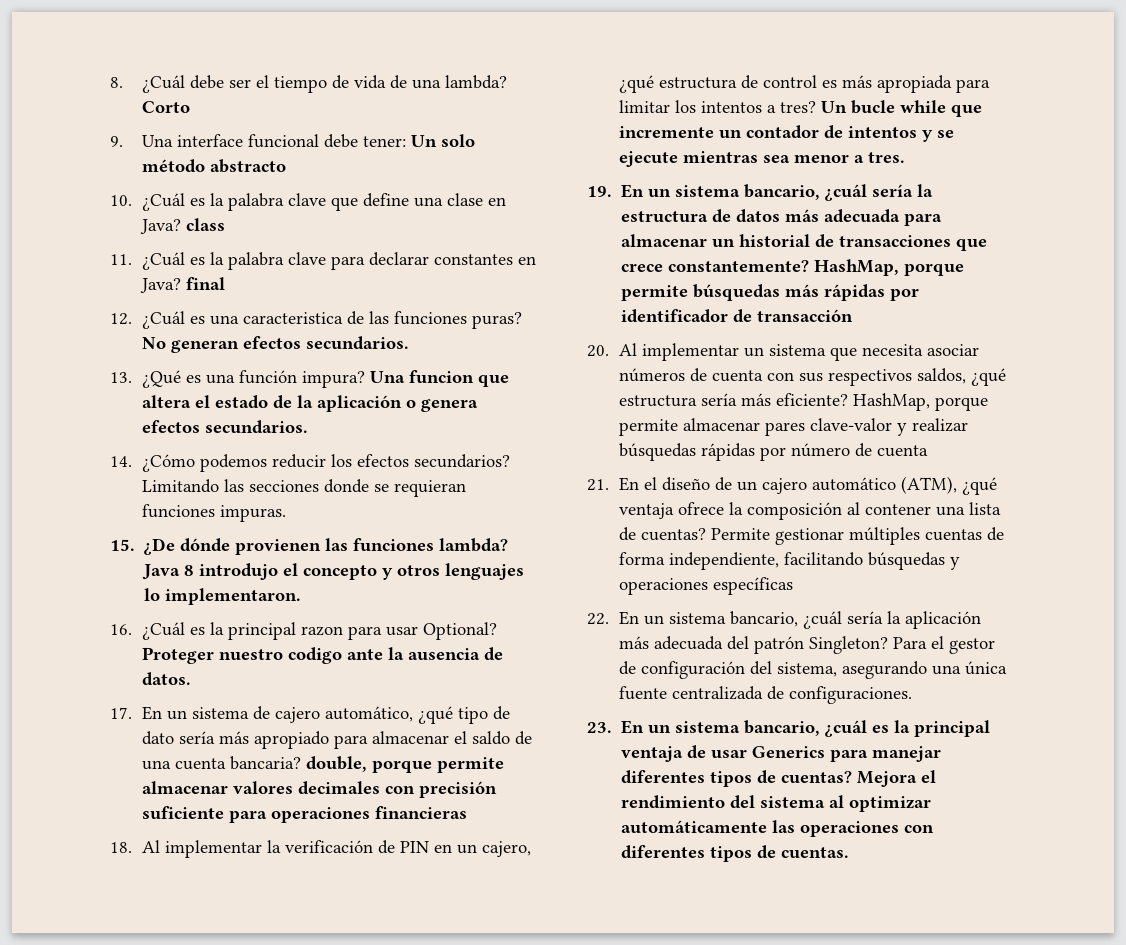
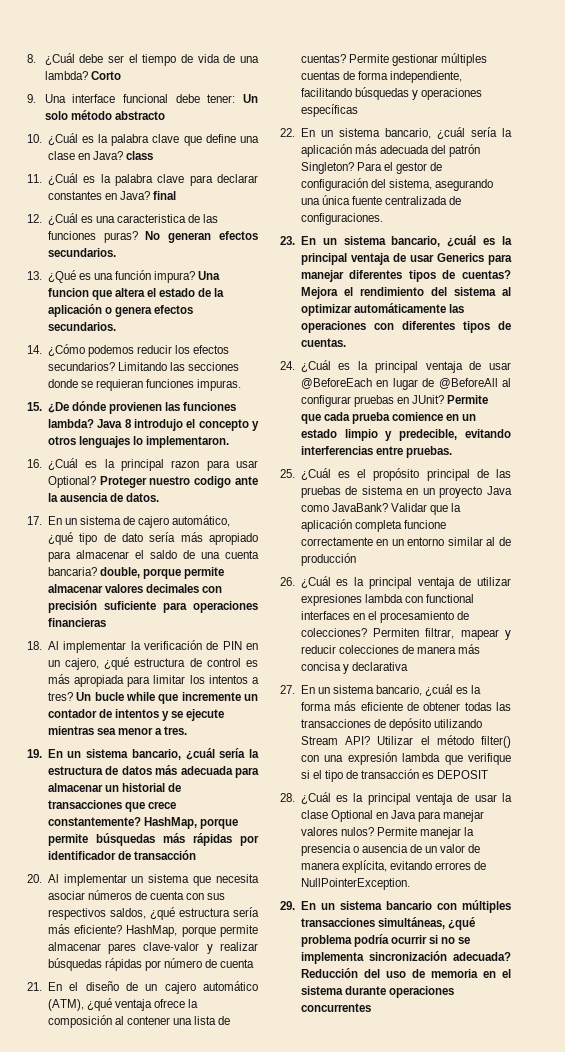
(850, 853) none -> [280,360,511,373] [300,378,511,390] [300,395,489,407] [300,412,477,424] [300,429,511,441] [300,446,452,458] [280,468,511,481] [300,486,512,498] [300,503,462,515] [300,519,446,532] [300,537,511,546] [300,553,356,566] [280,576,511,589] [300,594,475,606] [300,611,470,623] [300,628,511,640] [300,644,481,654] [300,662,408,674] [280,684,482,697] [300,701,511,711] [300,718,483,731] [300,735,511,748] [300,752,511,765] [300,769,489,782] [280,792,512,805] [300,810,485,822] [300,827,475,839] [300,844,481,856] [300,860,487,873] [300,878,410,890] [280,900,511,913] [300,917,475,930] [300,934,471,947] [300,951,511,964] [300,968,511,978] [300,986,454,998] [300,1003,371,1012] // 24. ¿Cuál es la principal ventaja de usar @BeforeEach en lugar de @BeforeAll al configurar pruebas en JUnit? Permite que cada prueba comience en un estado limpio y predecible, evitando interferencias entre pruebas. // 25. ¿Cuál es el propósito principal de las pruebas de sistema en un proyecto Java como JavaBank? Validar que la aplicación completa funcione correctamente en un entorno similar al de producción // 26. ¿Cuál es la principal ventaja de utilizar expresiones lambda con functional interfaces en el procesamiento de colecciones? Permiten filtrar, mapear y reducir colecciones de manera más concisa y declarativa // 27. En un sistema bancario, ¿cuál es la forma más eficiente de obtener todas las transacciones de depósito utilizando Stream API? Utilizar el método filter() con una expresión lambda que verifique si el tipo de transacción es DEPOSIT // 28. ¿Cuál es la principal ventaja de usar la clase Optional en Java para manejar valores nulos? Permite manejar la presencia o ausencia de un valor de manera explícita, evitando errores de NullPointerException. // 29. En un sistema bancario con múltiples transacciones simultáneas, ¿qué problema podría ocurrir si no se implementa sincronización adecuada? Reducción del uso de memoria en el sistema durante operaciones concurrentes

